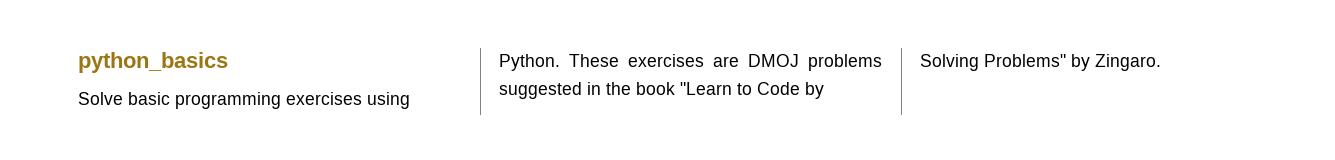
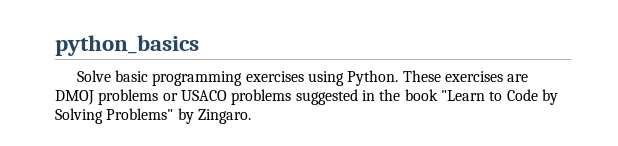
(882, 62) none -> [162,89,292,105] or USACO problems

